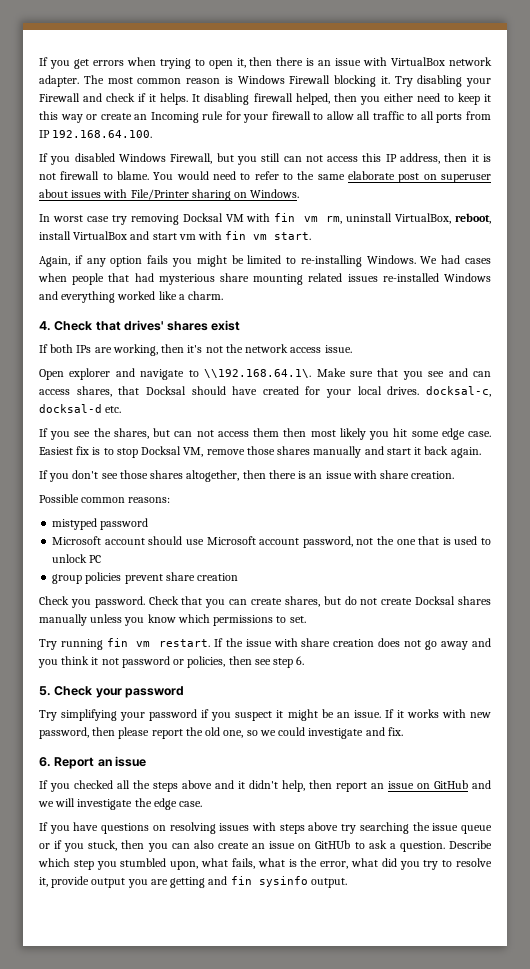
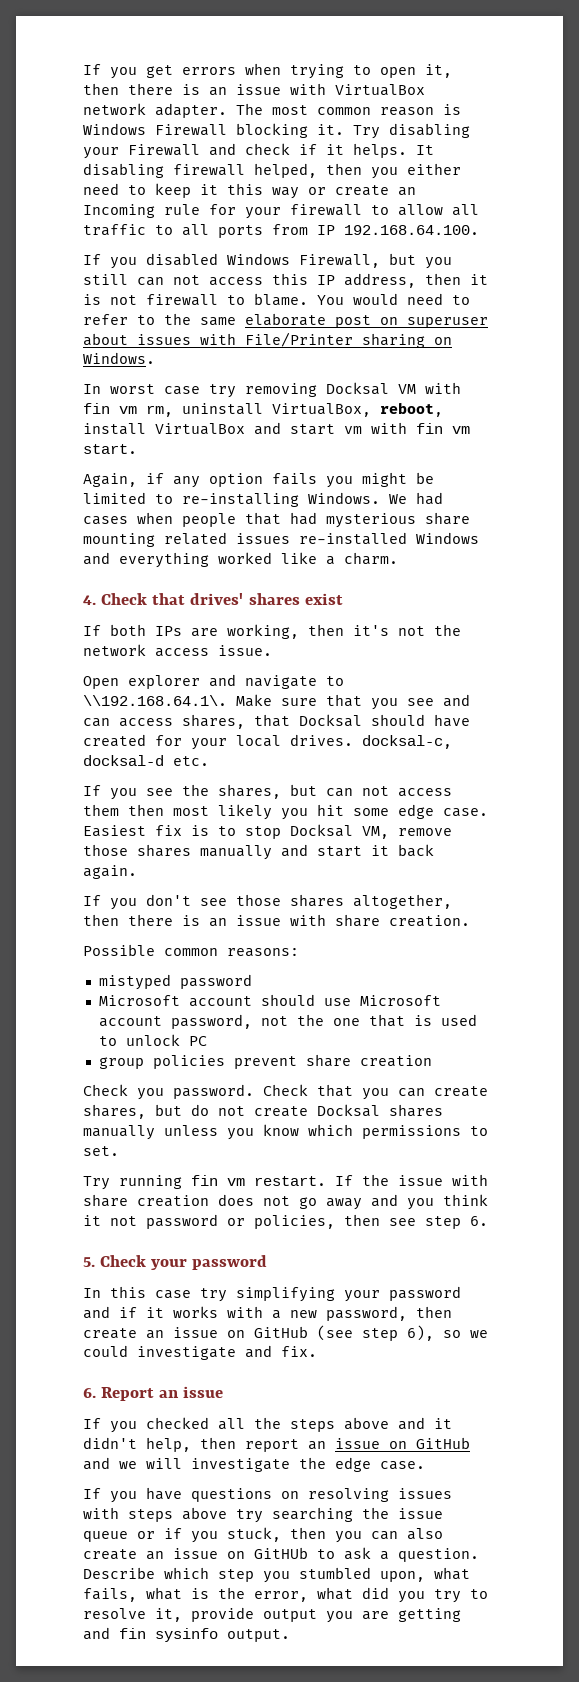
[39,709,394,721] Try simplifying your password if you suspect it might be an issue. If -> [83,1286,461,1302] [83,1306,137,1319] In this case try simplifying your password and if
(466, 713) none -> [272,1310,281,1319] a
[118,727,244,739] please report the old one, -> [83,1325,434,1341] create an issue on GitHub (see step 6),

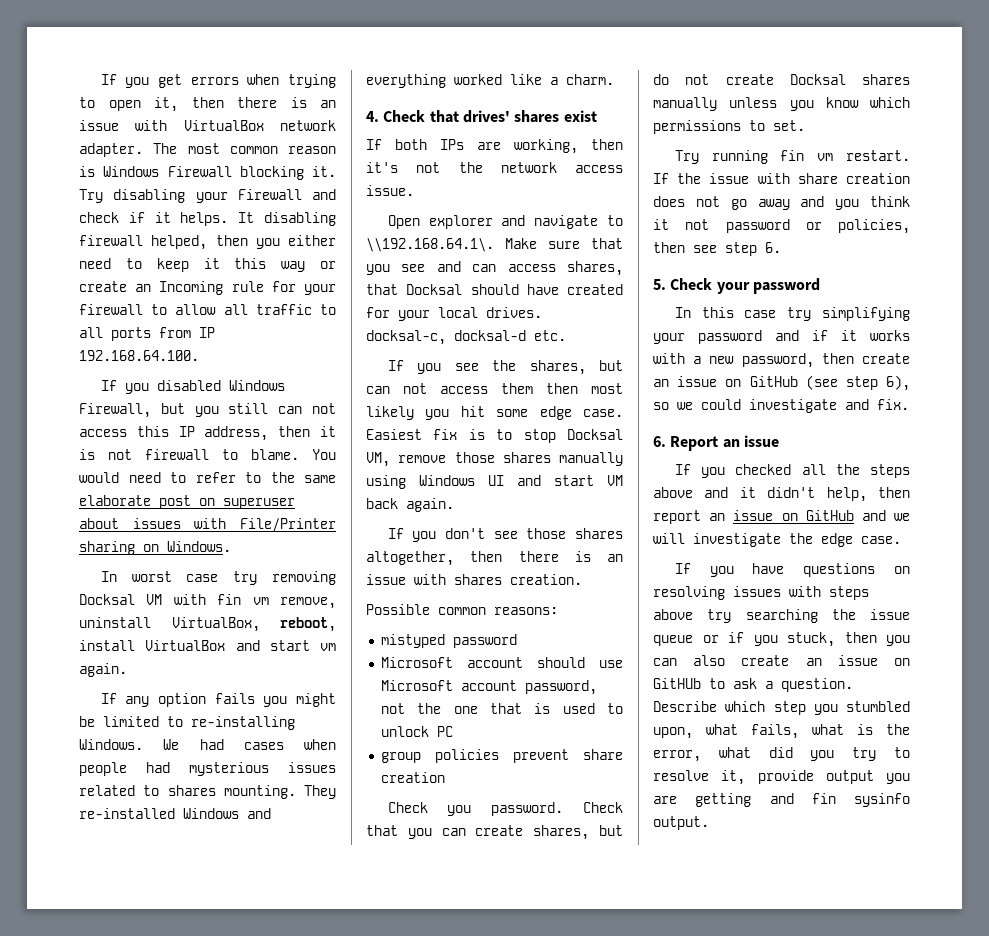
[146,405,173,417] rm, -> [280,597,336,609] remove,
[371,422,470,434] [83,444,137,454] [83,473,164,487] with fin vm start. // Again, if -> [79,663,127,677] [100,693,117,704] again. // If
[245,512,281,525] that -> (127, 769) none
[425,512,470,525] [83,532,290,547] share mounting related issues -> [288,762,336,773] [79,785,336,799] issues related to shares mounting. They
[281,844,389,857] and start it -> [366,475,623,489] using Windows UI and start VM
[335,914,380,927] share -> [454,574,502,585] shares

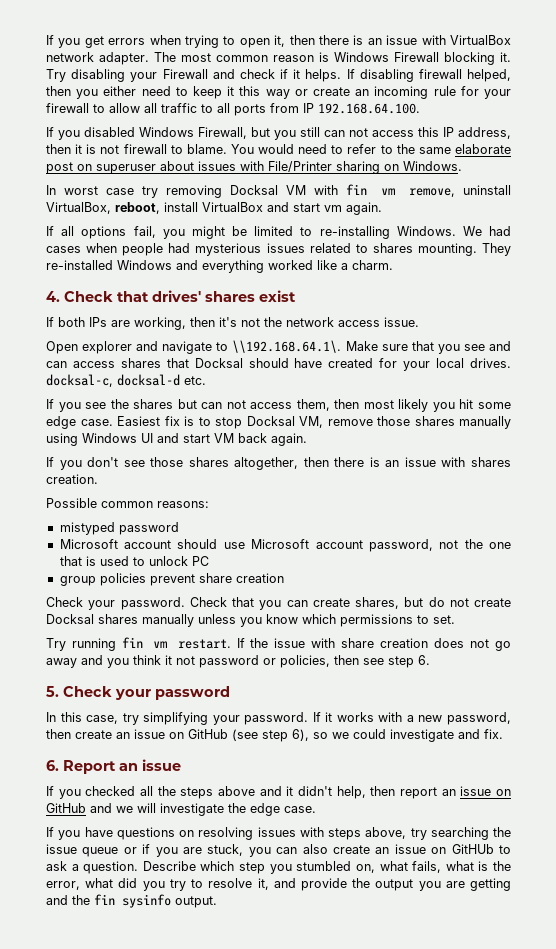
[238,212,255,223] It -> [346,69,355,79] If
[159,281,224,295] Incoming -> [374,86,429,99] incoming
[125,693,255,707] any option fails -> [61,226,156,239] all options fail,
[567,261,623,276] shares, -> [120,358,161,368] shares
[529,360,586,375] shares, -> [133,399,174,409] shares
[501,383,533,394] them -> [296,399,330,411] them,
[447,805,472,816] you -> [88,600,116,610] your
[744,310,777,318] case -> [86,715,119,724] case,
[698,330,828,344] password and if -> [244,712,321,725] password. If
[653,609,693,620] above -> [365,827,407,839] above,
[787,632,877,647] stuck, then -> [183,844,244,856] are stuck,
[653,727,693,739] upon, -> [355,864,375,873] on,
[757,770,814,784] provide -> [273,878,371,891] and provide the
(794, 798) none -> [72,895,90,905] the

